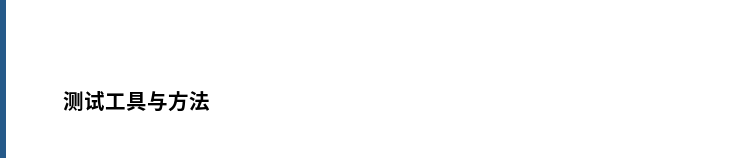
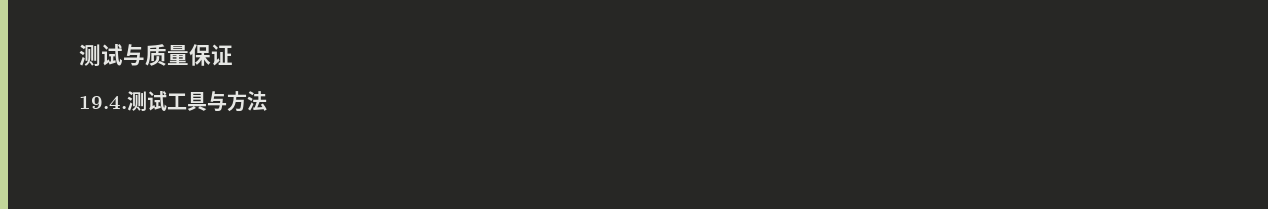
[63,91,105,111] 测试 -> [79,44,233,66] [79,91,167,111] 测试与质量保证 // 19.4.测试

